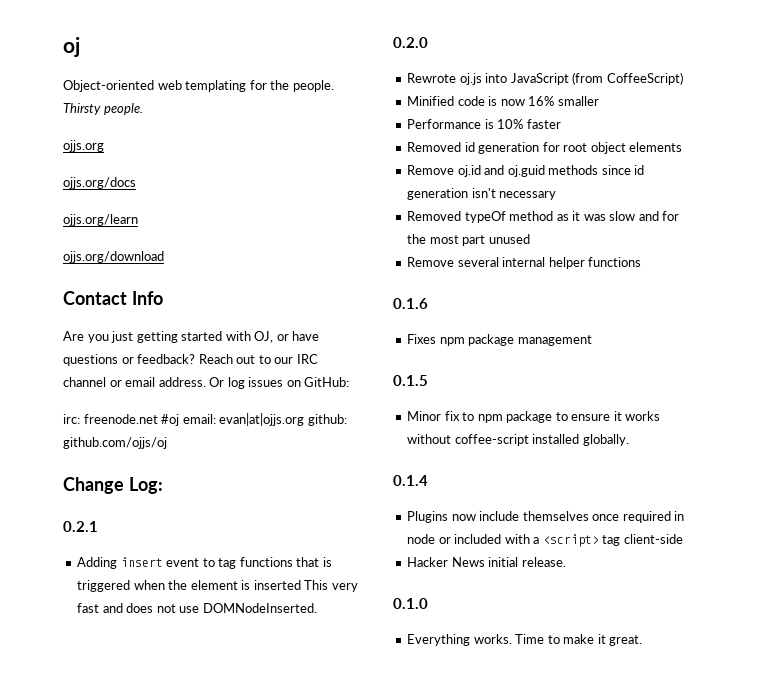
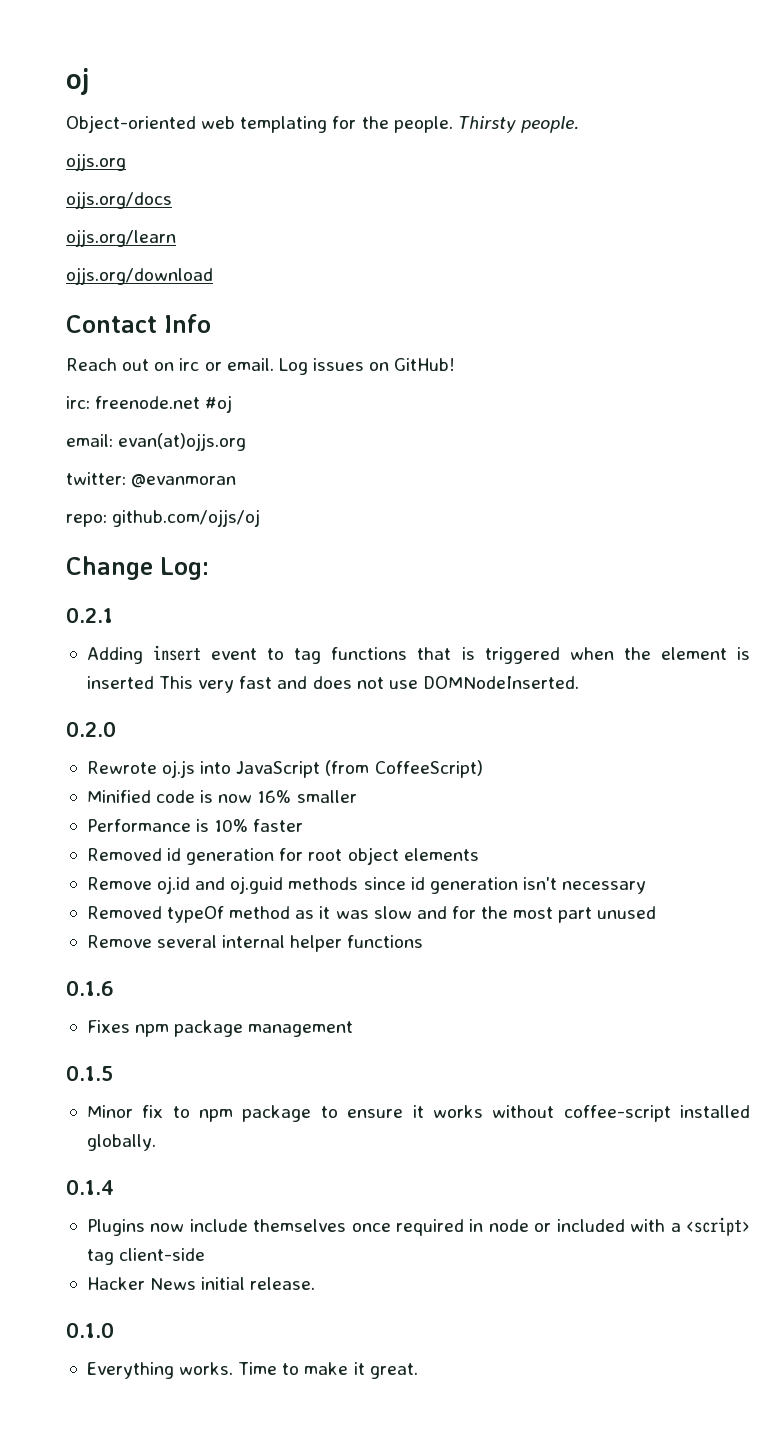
[63,331,320,343] [63,354,318,366] [63,377,245,389] Are you just getting started with OJ, or have questions or feedback? Reach out to our IRC channel or email address. Or log -> [66,358,308,375] Reach out on irc or email. Log
[304,377,350,387] GitHub: -> [394,358,456,371] GitHub!
[182,413,347,426] email: evan|at|ojjs.org github: -> [66,433,247,451] [66,472,237,488] [66,514,107,527] // email: evan(at)ojjs.org // twitter: @evanmoran // repo:

